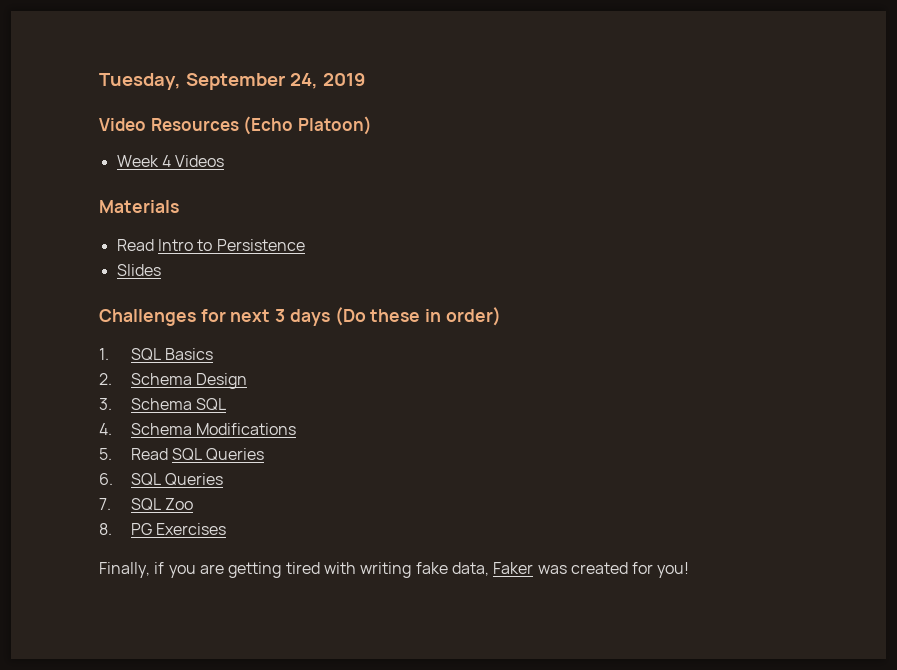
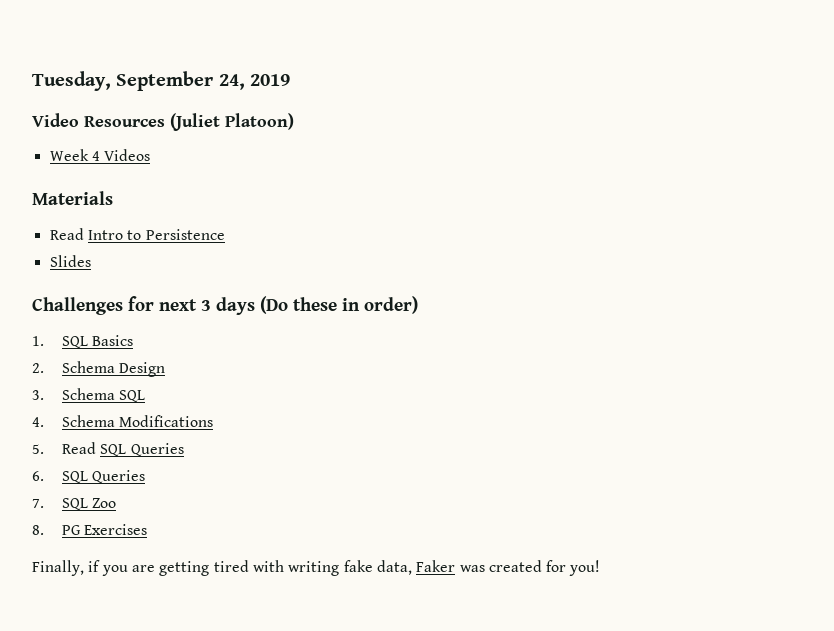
[243,116,294,135] (Echo -> [170,113,220,131] (Juliet

